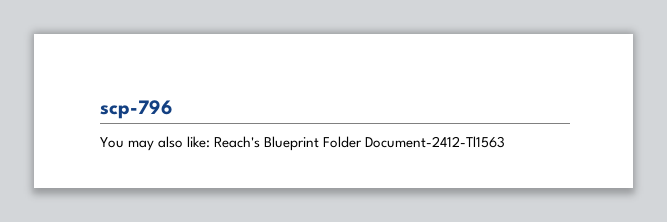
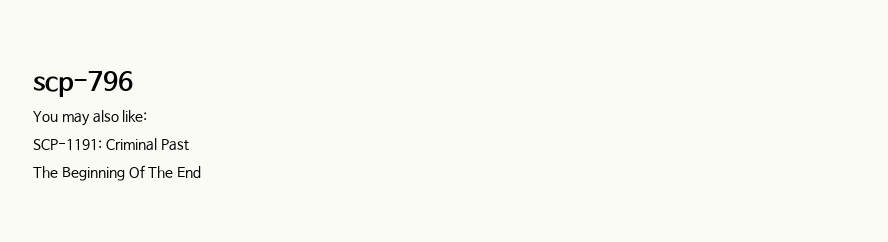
[214,136,506,151] Reach's Blueprint Folder Document-2412-Tl1563 -> [33,138,189,151] [33,165,202,181] // SCP-1191: Criminal Past // The Beginning Of The End

